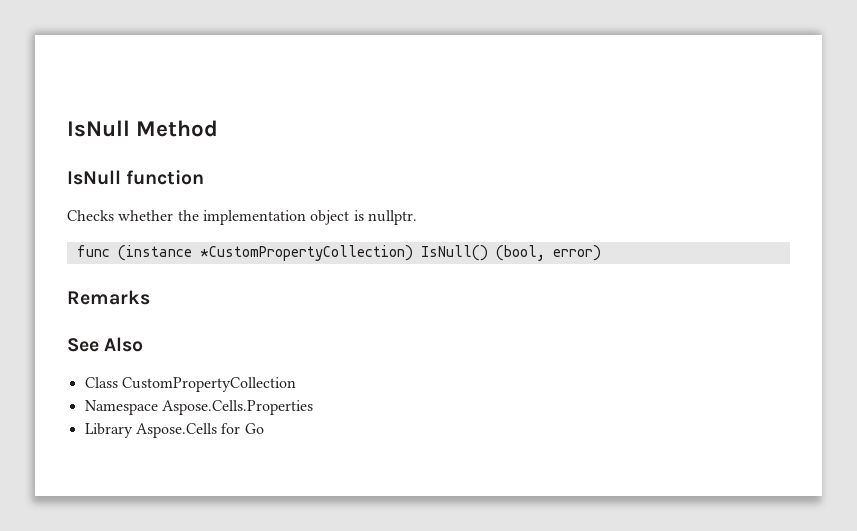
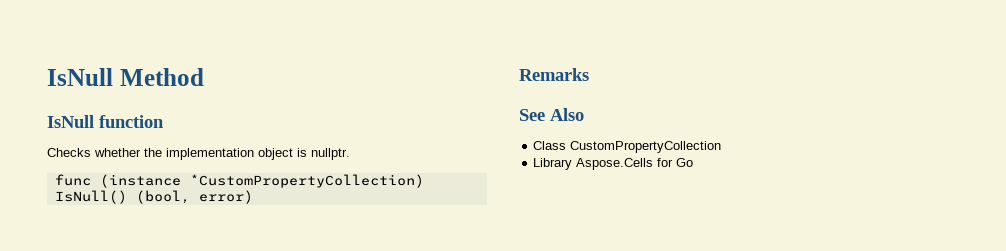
[84,400,313,415] // Namespace Aspose.Cells.Properties -> (722, 147) none

